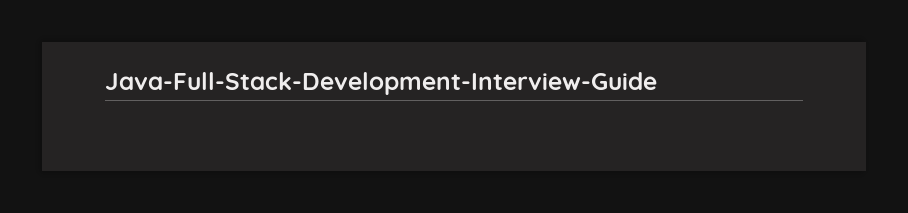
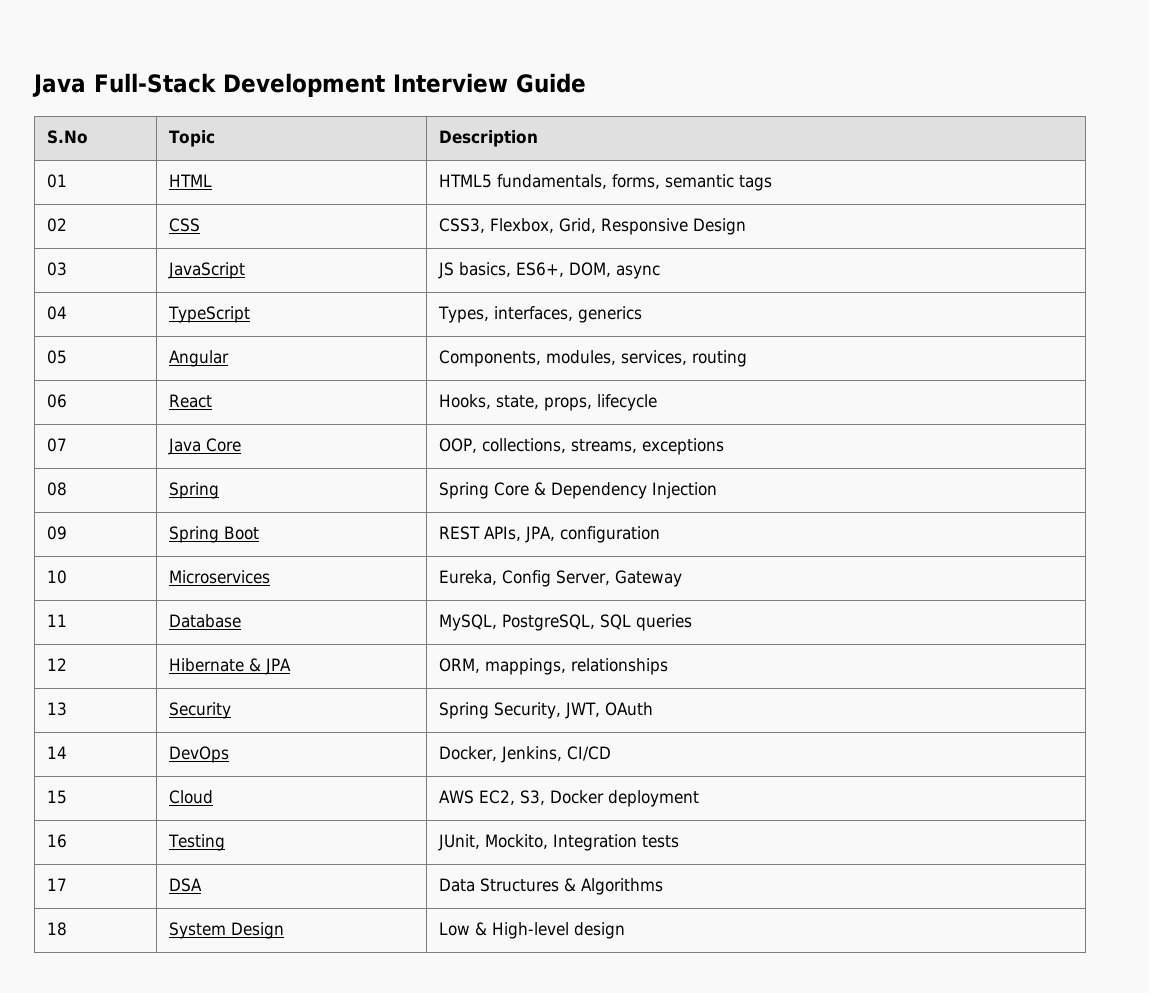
[105,72,657,95] Java-Full-Stack-Development-Interview-Guide -> [32,73,586,97] [46,130,88,144] [168,130,215,147] [438,130,538,147] [46,174,67,188] [168,174,212,187] [438,174,772,191] [46,218,67,232] [168,218,200,232] [438,218,746,235] [46,262,67,276] [167,262,245,279] [437,262,660,279] [46,306,67,320] [167,306,250,323] [437,306,642,323] [46,350,67,364] [168,350,229,367] [438,350,747,367] [46,394,67,408] [168,394,212,408] [438,394,657,411] [46,438,67,452] [167,438,241,455] [438,438,724,455] [46,482,67,496] [168,482,219,499] [438,482,717,499] [46,526,67,540] [168,526,259,543] [438,526,660,543] [46,570,67,584] [168,570,270,584] [438,570,682,587] [46,614,67,627] [168,614,241,628] [438,614,692,631] [46,658,67,671] [168,658,291,675] [438,658,668,675] [46,702,67,716] [168,702,231,719] [438,702,653,719] [46,746,67,759] [168,746,229,763] [438,746,611,763] [46,790,67,804] [168,790,213,804] [438,790,699,807] [46,834,67,848] [167,834,225,851] [437,834,679,851] [46,878,67,891] [168,878,202,892] [438,878,663,895] [46,922,67,936] [168,922,284,939] [438,922,625,939] Java Full-Stack Development Interview Guide // S.No | Topic | Description // 01 | HTML | HTML5 fundamentals, forms, semantic tags // 02 | CSS | CSS3, Flexbox, Grid, Responsive Design // 03 | JavaScript | JS basics, ES6+, DOM, async // 04 | TypeScript | Types, interfaces, generics // 05 | Angular | Components, modules, services, routing // 06 | React | Hooks, state, props, lifecycle // 07 | Java Core | OOP, collections, streams, exceptions // 08 | Spring | Spring Core & Dependency Injection // 09 | Spring Boot | REST APIs, JPA, configuration // 10 | Microservices | Eureka, Config Server, Gateway // 11 | Database | MySQL, PostgreSQL, SQL queries // 12 | Hibernate & JPA | ORM, mappings, relationships // 13 | Security | Spring Security, JWT, OAuth // 14 | DevOps | Docker, Jenkins, CI/CD // 15 | Cloud | AWS EC2, S3, Docker deployment // 16 | Testing | JUnit, Mockito, Integration tests // 17 | DSA | Data Structures & Algorithms // 18 | System Design | Low & High-level design

